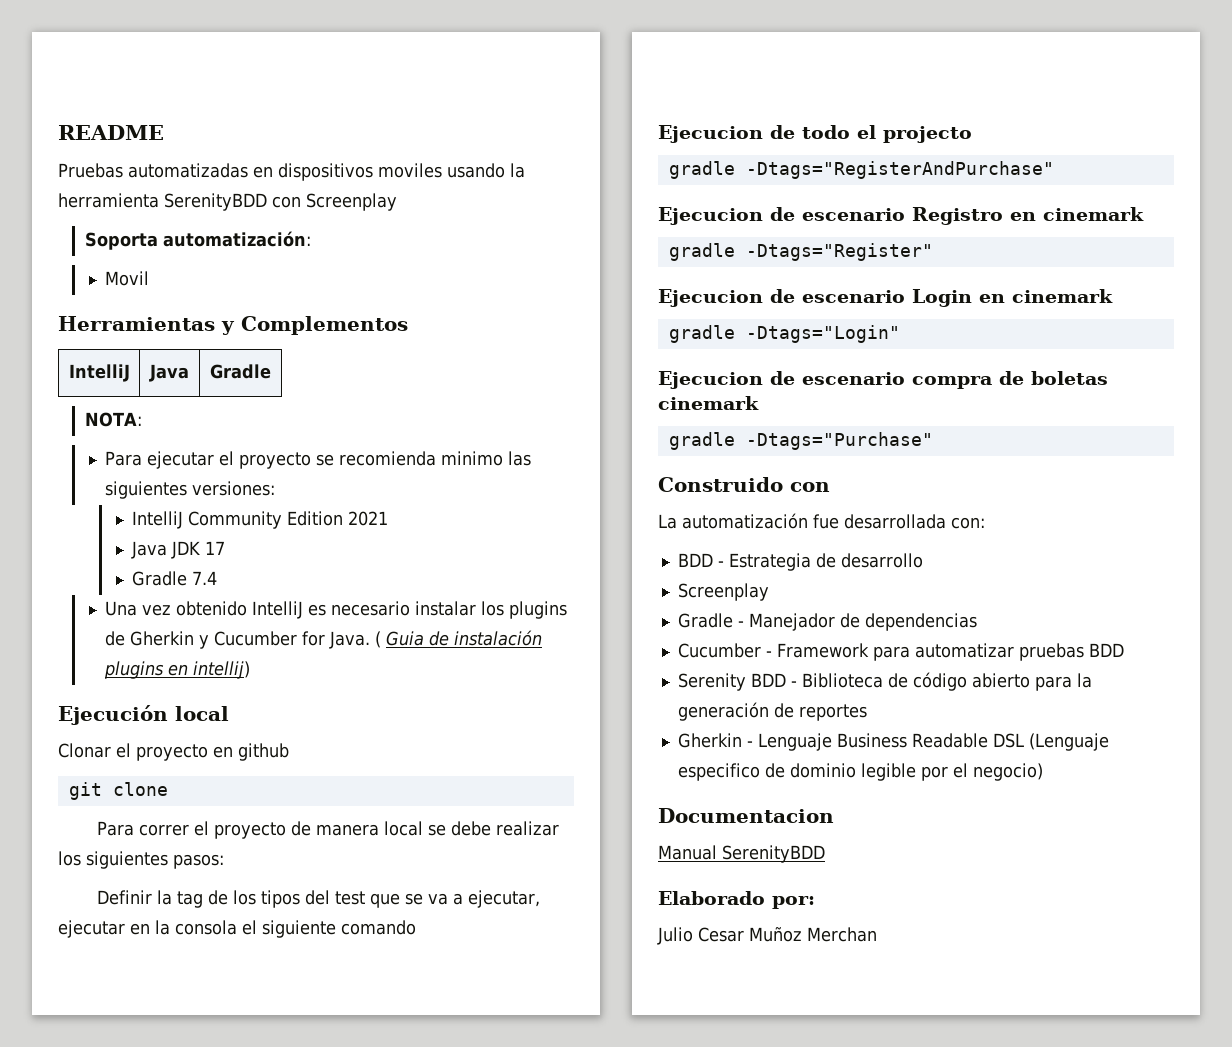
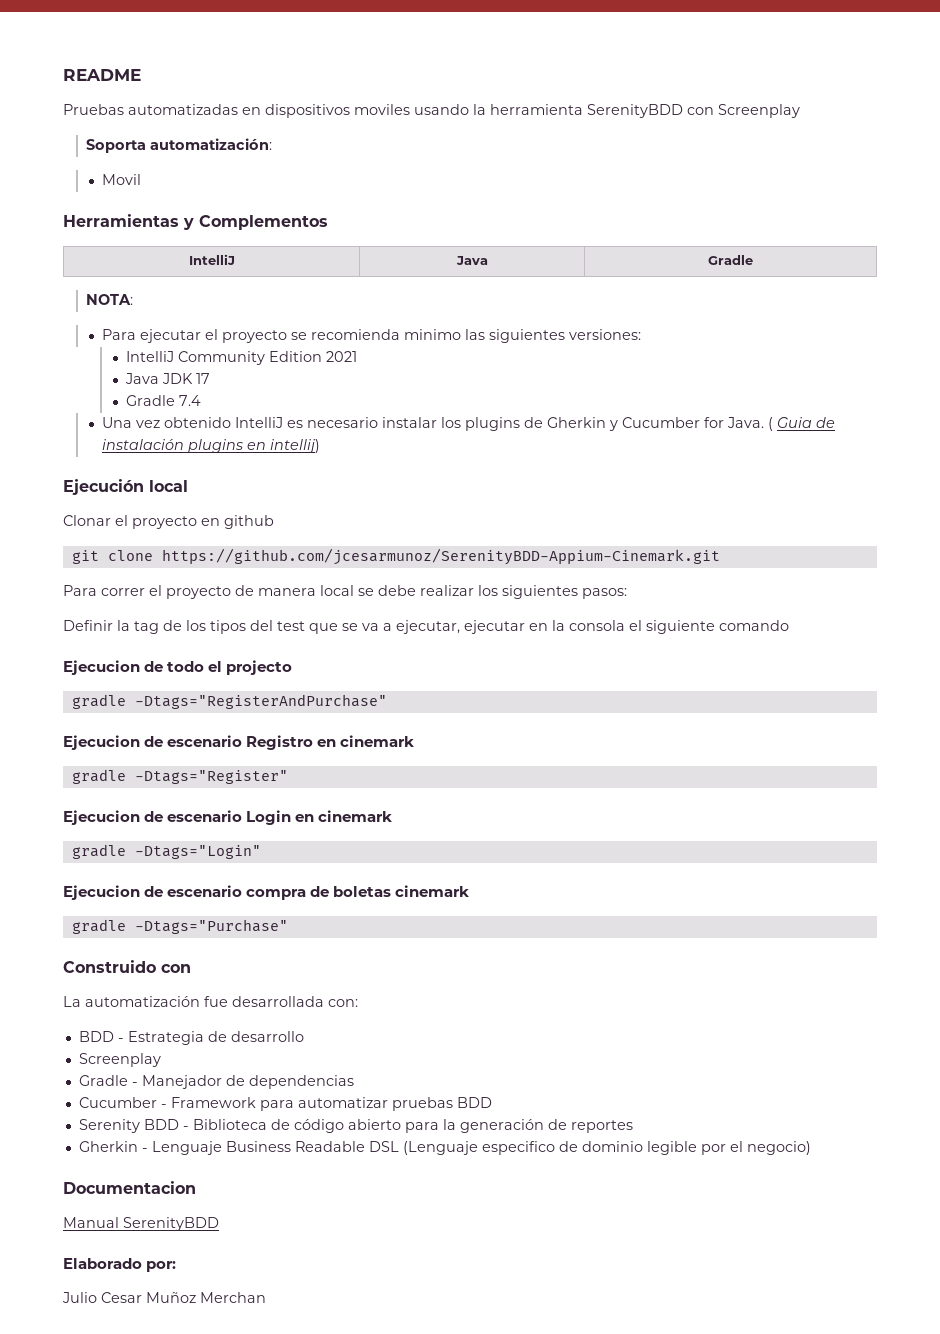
(168, 789) none -> [161,548,720,565] https://github.com/jcesarmunoz/SerenityBDD-Appium-Cinemark.git

